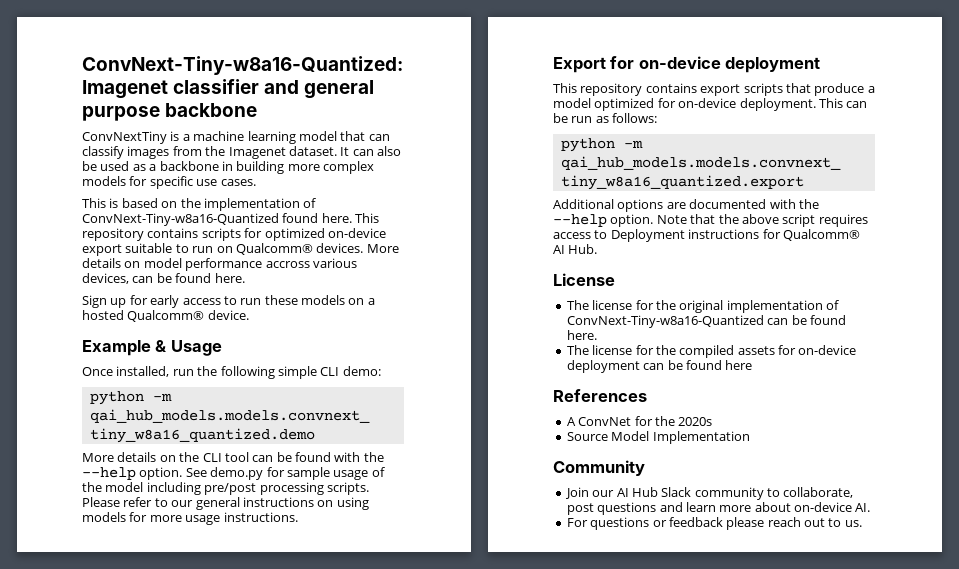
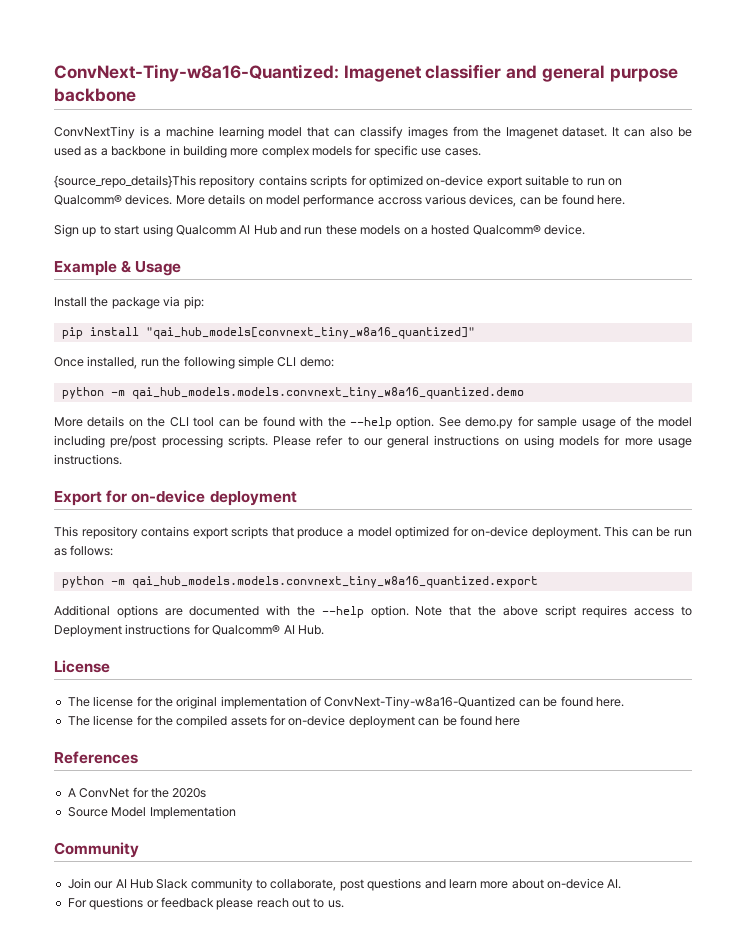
[82,198,317,211] [82,213,380,226] This is based on the implementation of ConvNext-Tiny-w8a16-Quantized found here. This -> [54,175,196,188] {source_repo_details}This
[129,295,237,308] for early access to -> [99,224,301,237] to start using Qualcomm AI Hub and
(222, 348) none -> [54,296,204,309] [61,327,475,339] // Install the package via pip: // pip install "qai_hub_models[convnext_tiny_w8a16_quantized]"

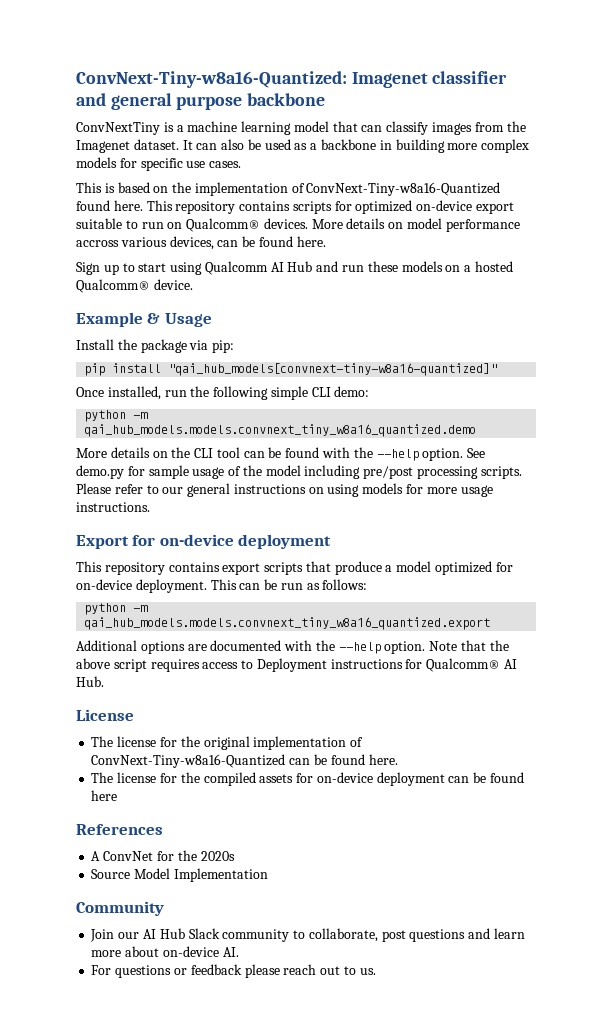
[54,175,196,188] {source_repo_details}This -> [76,182,501,196] [76,200,173,211] This is based on the implementation of ConvNext-Tiny-w8a16-Quantized found here. This
[145,327,475,339] "qai_hub_models[convnext_tiny_w8a16_quantized]" -> [168,363,498,376] "qai_hub_models[convnext-tiny-w8a16-quantized]"

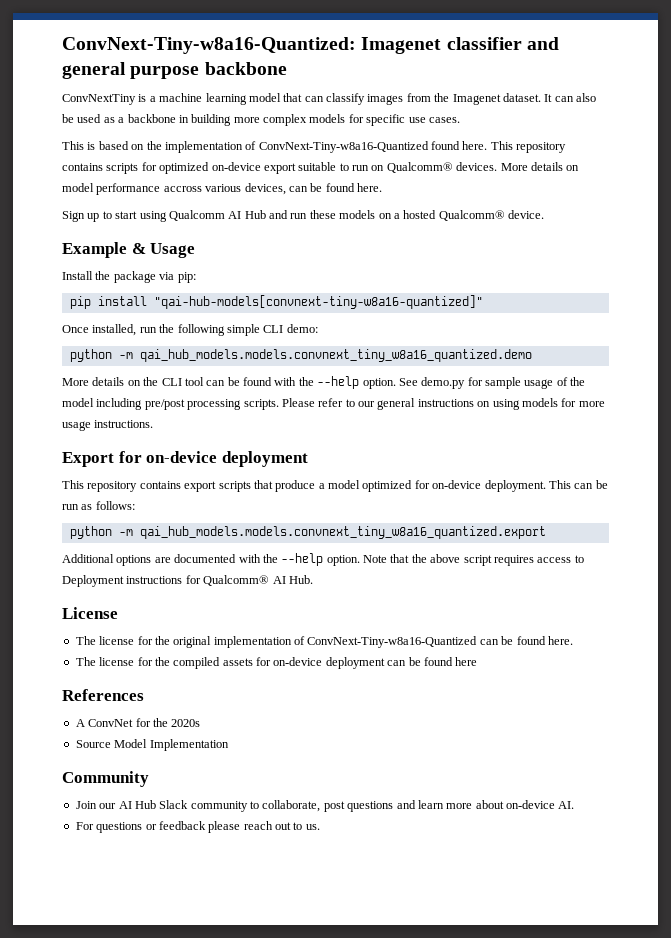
[168,363,498,376] "qai_hub_models[convnext-tiny-w8a16-quantized]" -> [153,295,483,309] "qai-hub-models[convnext-tiny-w8a16-quantized]"

